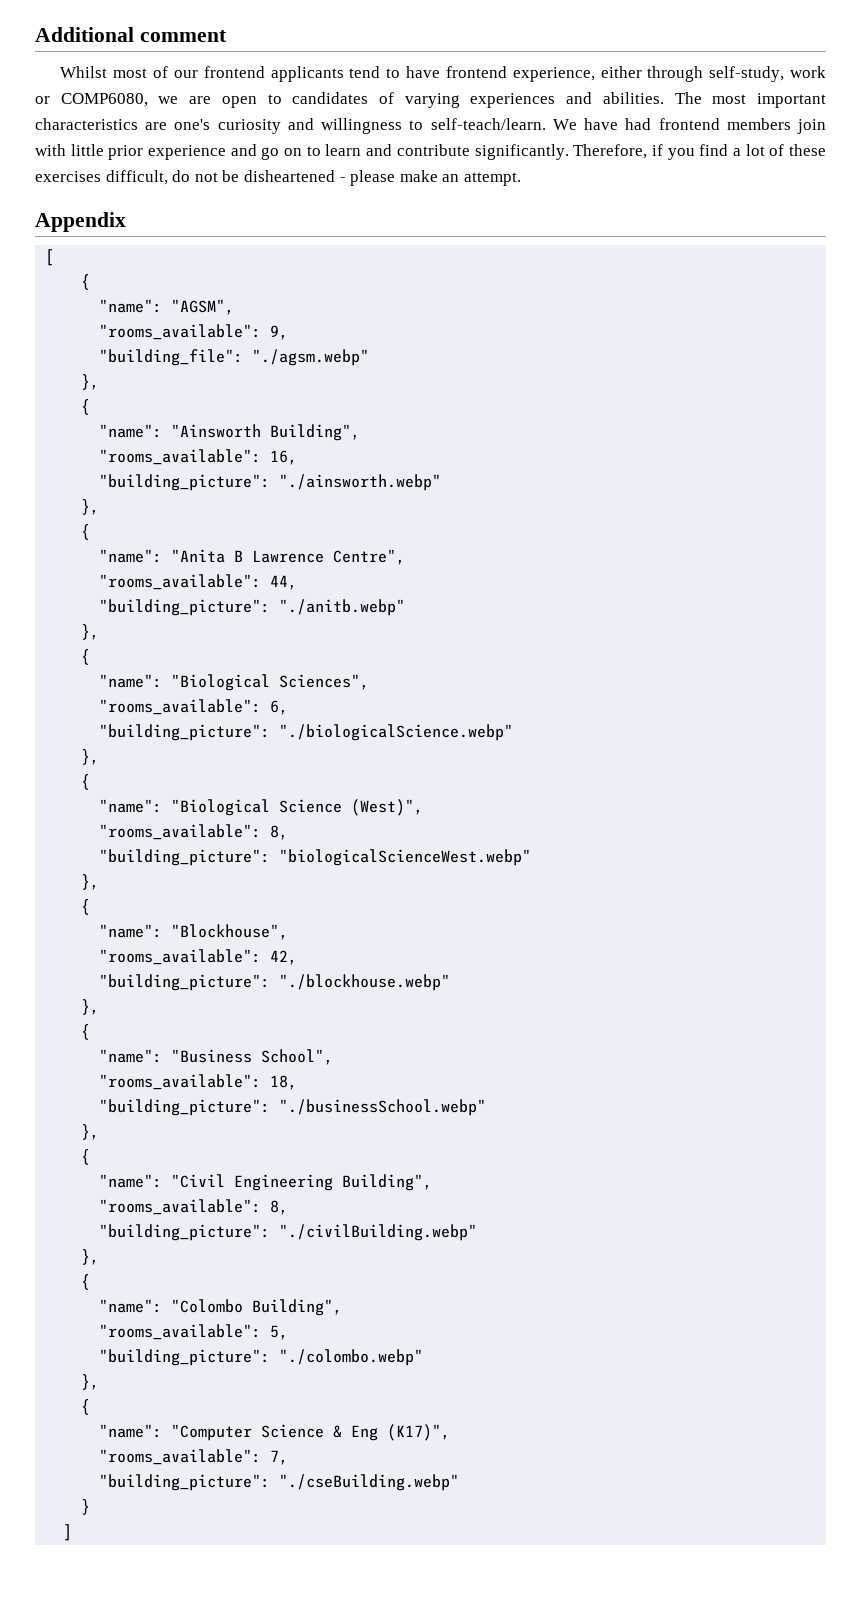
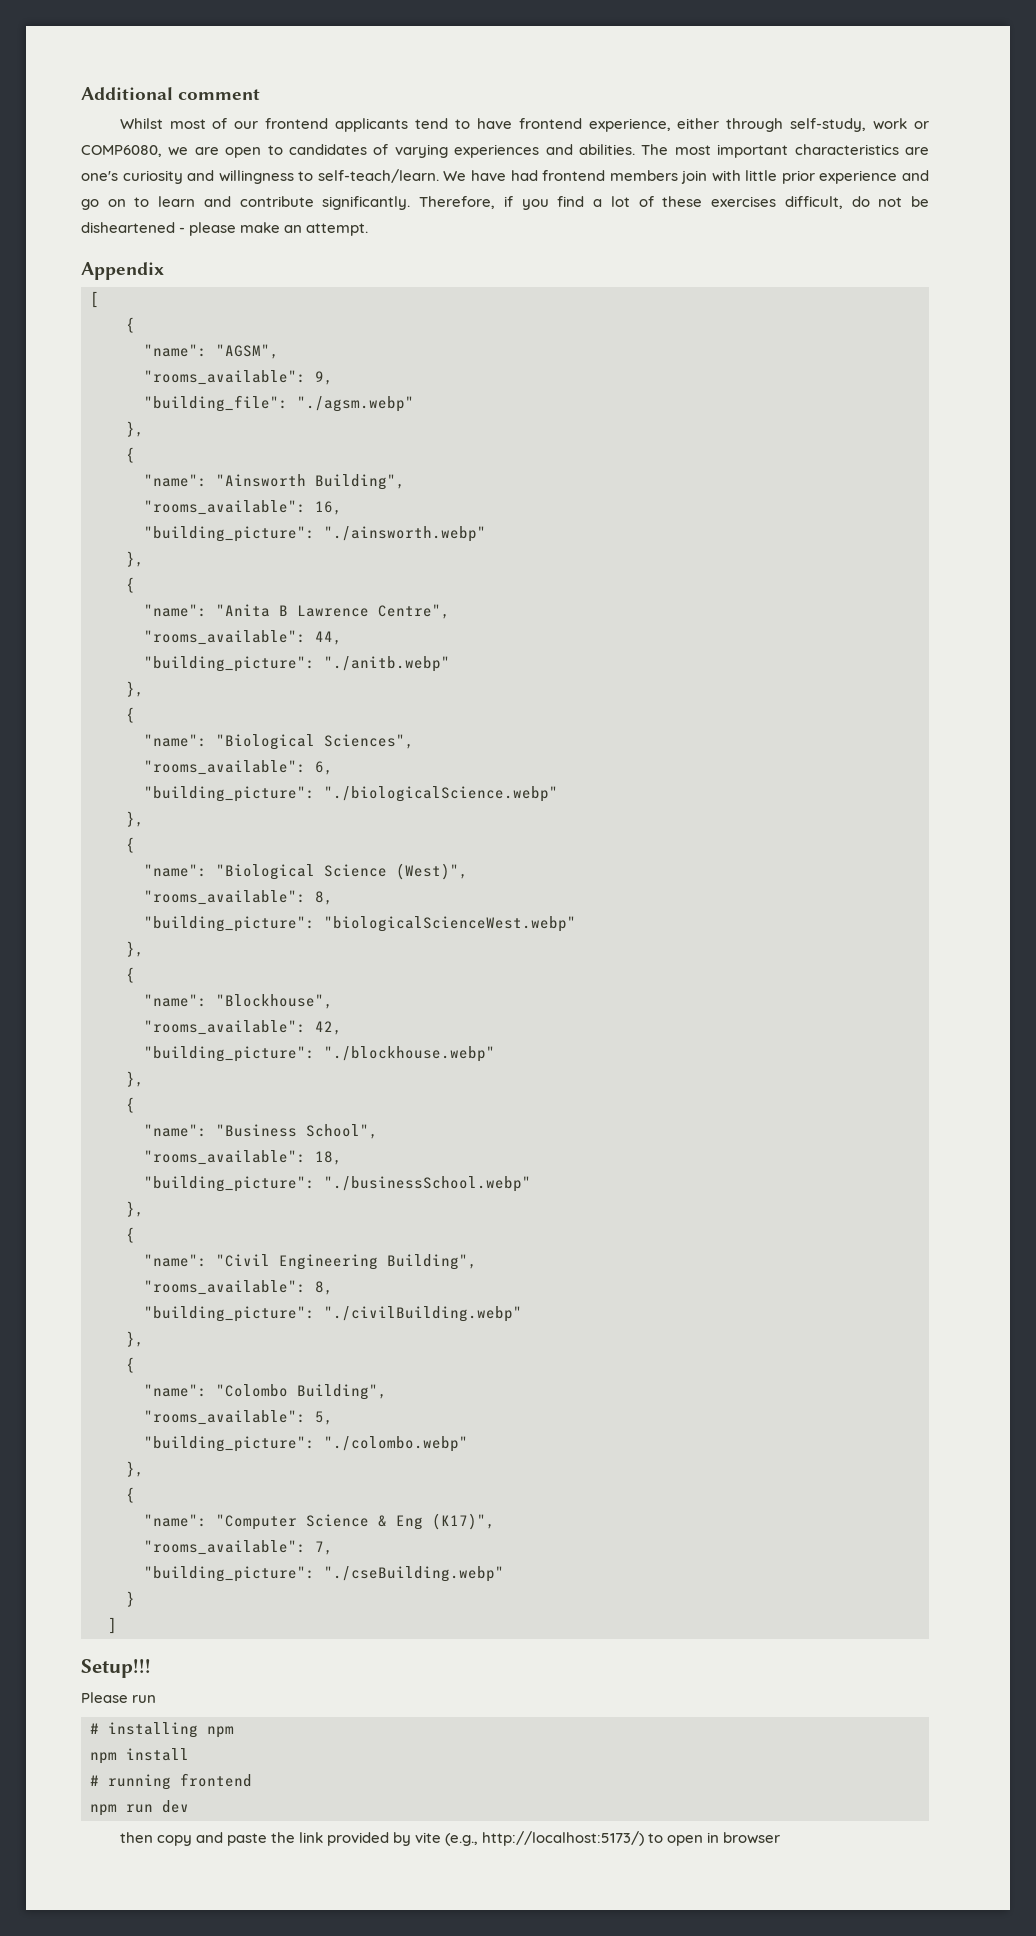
(73, 1532) none -> [81,1659,151,1678] [81,1692,157,1703] [90,1722,234,1738] [90,1748,189,1764] [90,1773,252,1790] [90,1800,189,1816] [119,1831,781,1846] // Setup!!! // Please run // # installing npm // npm install // # running frontend // npm run dev // then copy and paste the link provided by vite (e.g., http://localhost:5173/) to open in browser

